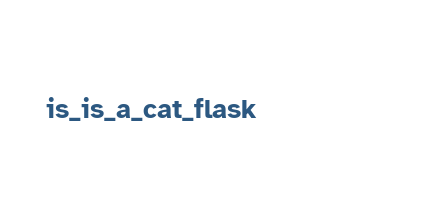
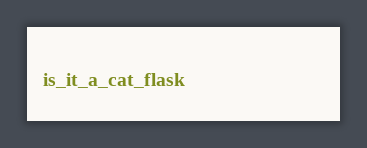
[46,97,257,121] is_is_a_cat_flask -> [43,73,185,88] is_it_a_cat_flask

